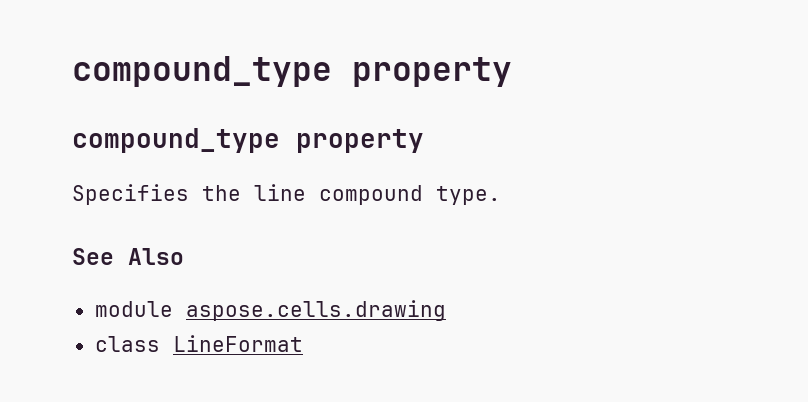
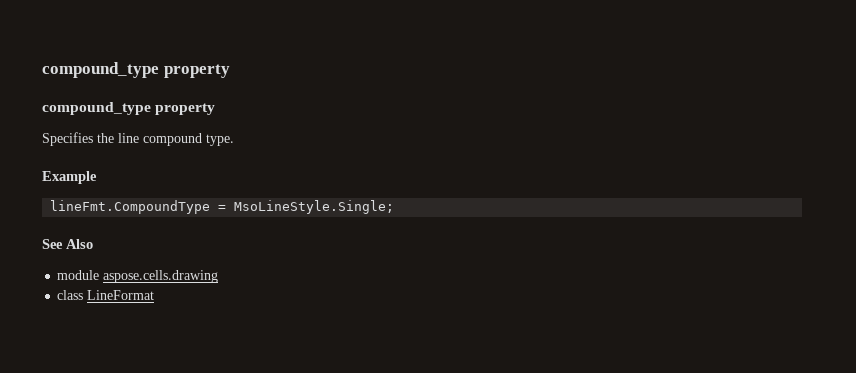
(501, 195) none -> [42,171,97,184] [50,200,395,214] // Example // lineFmt.CompoundType = MsoLineStyle.Single;

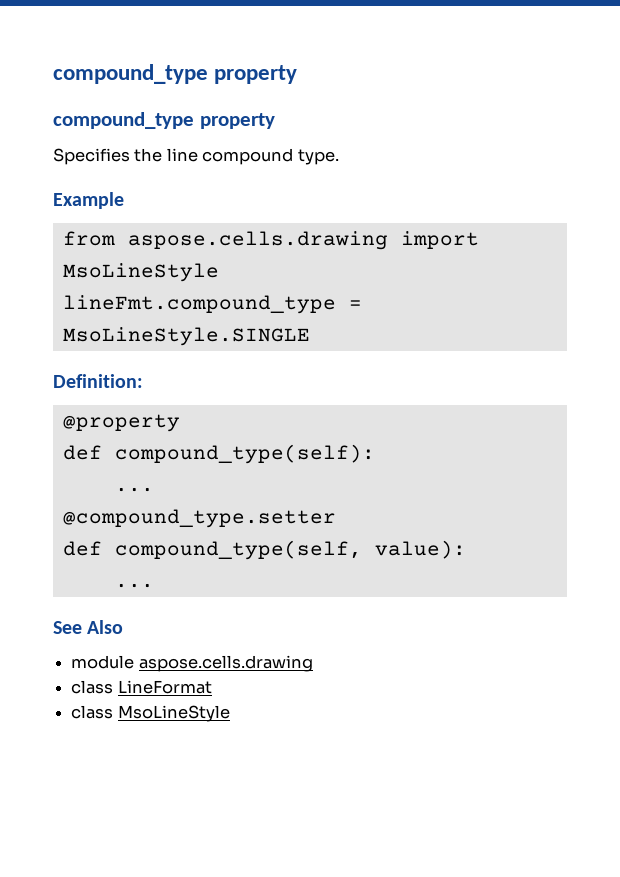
[50,200,395,214] lineFmt.CompoundType = MsoLineStyle.Single; -> [62,231,479,250] [62,263,219,282] [62,295,362,314] [62,327,310,346] [53,374,143,388] [62,414,180,432] [62,444,375,464] [114,487,154,492] [62,509,336,528] [62,540,466,560] [114,583,154,588] from aspose.cells.drawing import MsoLineStyle // lineFmt.compound_type = MsoLineStyle.SINGLE // Definition: // @property // def compound_type(self): // ... // @compound_type.setter // def compound_type(self, value): // ...
(155, 295) none -> [71,705,230,722] // class MsoLineStyle

